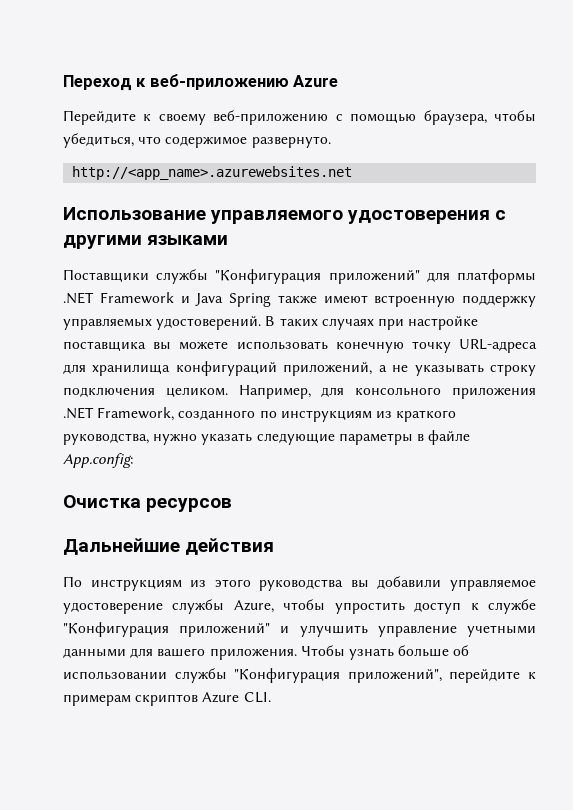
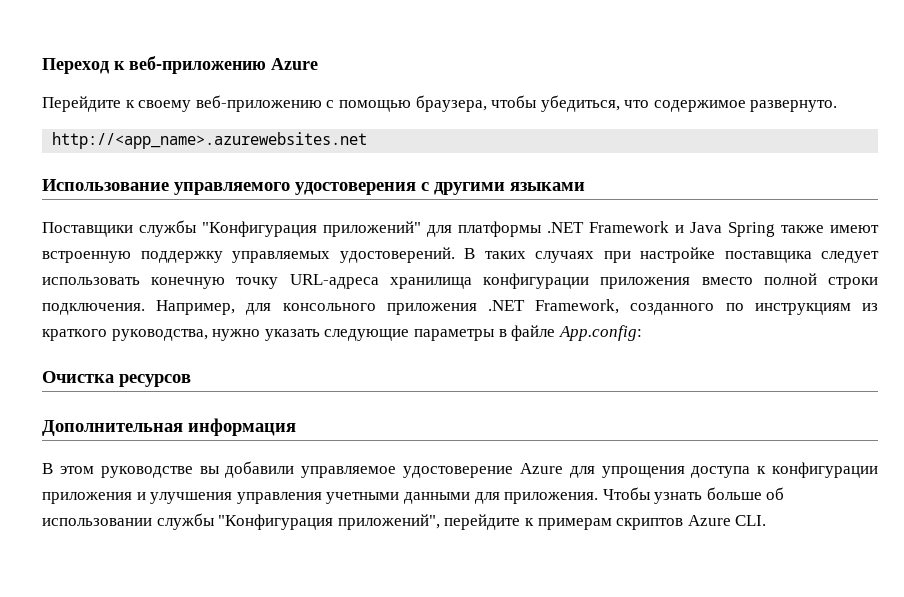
[153,341,229,350] вы можете -> [821,251,879,263] следует
[63,361,536,376] [63,387,228,397] для хранилища конфигураций приложений, а не указывать строку подключения целиком. -> [389,273,878,289] [42,303,145,315] хранилища конфигурации приложения вместо полной строки подключения.
[63,538,275,555] [63,576,536,591] [63,599,536,614] [63,622,457,637] Дальнейшие действия // По инструкциям из этого руководства вы добавили управляемое удостоверение службы Azure, чтобы упростить доступ к службе "Конфигурация приложений" и улучшить управление -> [42,418,296,436] [42,461,879,478] [42,492,322,504] Дополнительная информация // В этом руководстве вы добавили управляемое удостоверение Azure для упрощения доступа к конфигурации приложения и улучшения управления
[157,648,206,657] вашего -> (500, 498) none

